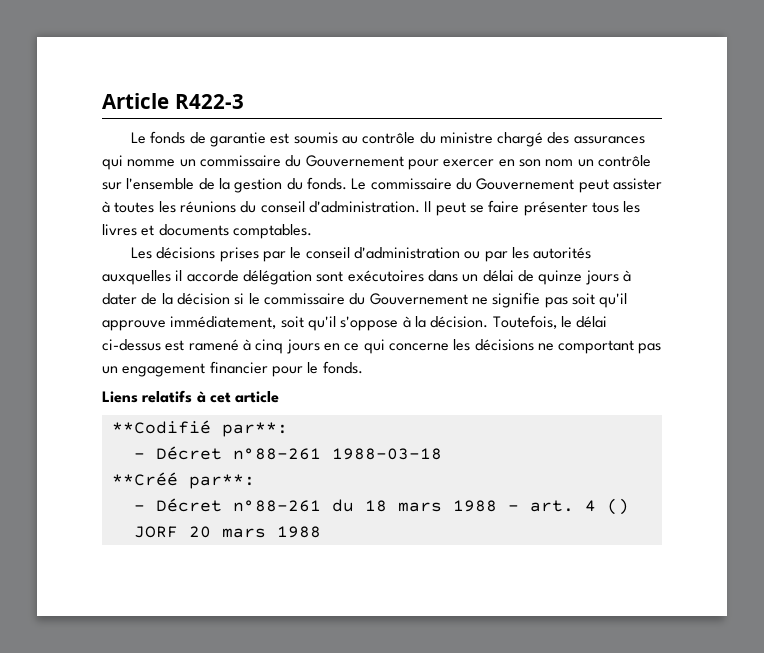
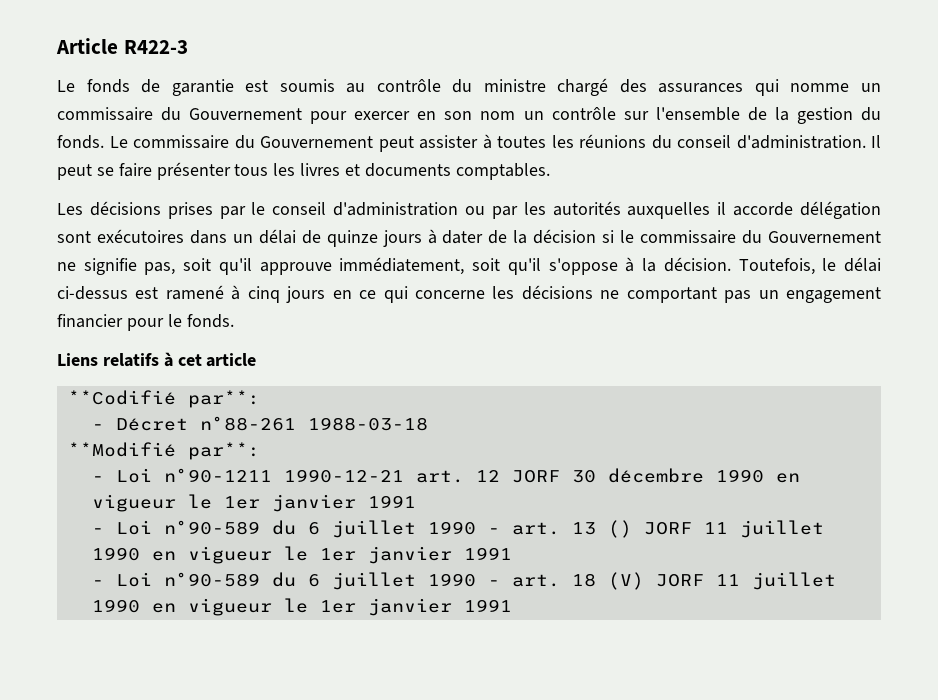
[544,297,568,308] pas -> [144,262,176,275] pas,
[111,472,255,489] [133,498,596,512] **Créé par**: // - Décret n°88-261 du 18 mars 1988 - art. 4 -> [67,442,260,460] [91,468,800,483] [91,494,416,512] [91,520,596,538] **Modifié par**: // - Loi n°90-1211 1990-12-21 art. 12 JORF 30 décembre 1990 en vigueur le 1er janvier 1991 // - Loi n°90-589 du 6 juillet 1990 - art. 13
[188,526,321,538] 20 mars 1988 -> [703,520,824,538] [91,546,512,564] [91,572,836,590] [91,598,512,616] 11 juillet 1990 en vigueur le 1er janvier 1991 // - Loi n°90-589 du 6 juillet 1990 - art. 18 (V) JORF 11 juillet 1990 en vigueur le 1er janvier 1991

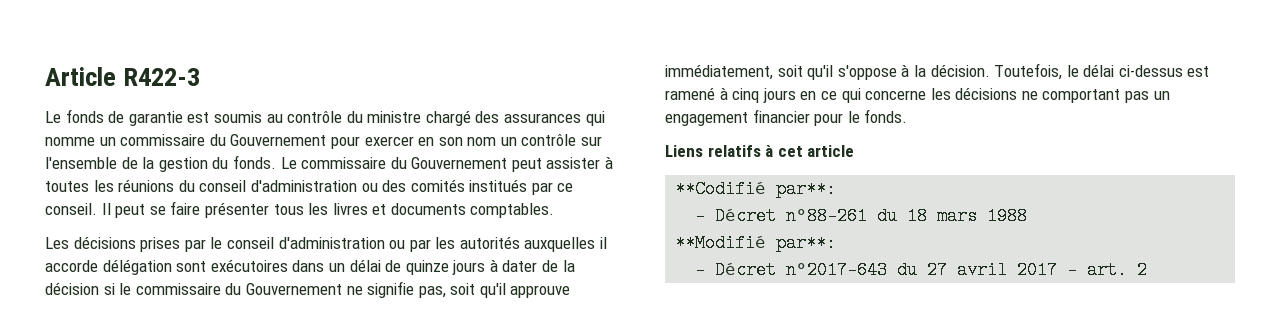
[736,135,866,149] d'administration. -> [250,179,574,195] [45,203,97,215] d'administration ou des comités institués par ce conseil.
[307,417,428,431] 1988-03-18 -> [877,207,1028,225] du 18 mars 1988
[115,468,800,483] [91,494,416,512] [91,520,824,538] [91,546,512,564] [91,572,836,590] [91,598,512,616] Loi n°90-1211 1990-12-21 art. 12 JORF 30 décembre 1990 en vigueur le 1er janvier 1991 // - Loi n°90-589 du 6 juillet 1990 - art. 13 () JORF 11 juillet 1990 en vigueur le 1er janvier 1991 // - Loi n°90-589 du 6 juillet 1990 - art. 18 (V) JORF 11 juillet 1990 en vigueur le 1er janvier 1991 -> [715,261,1148,279] Décret n°2017-643 du 27 avril 2017 - art. 2

